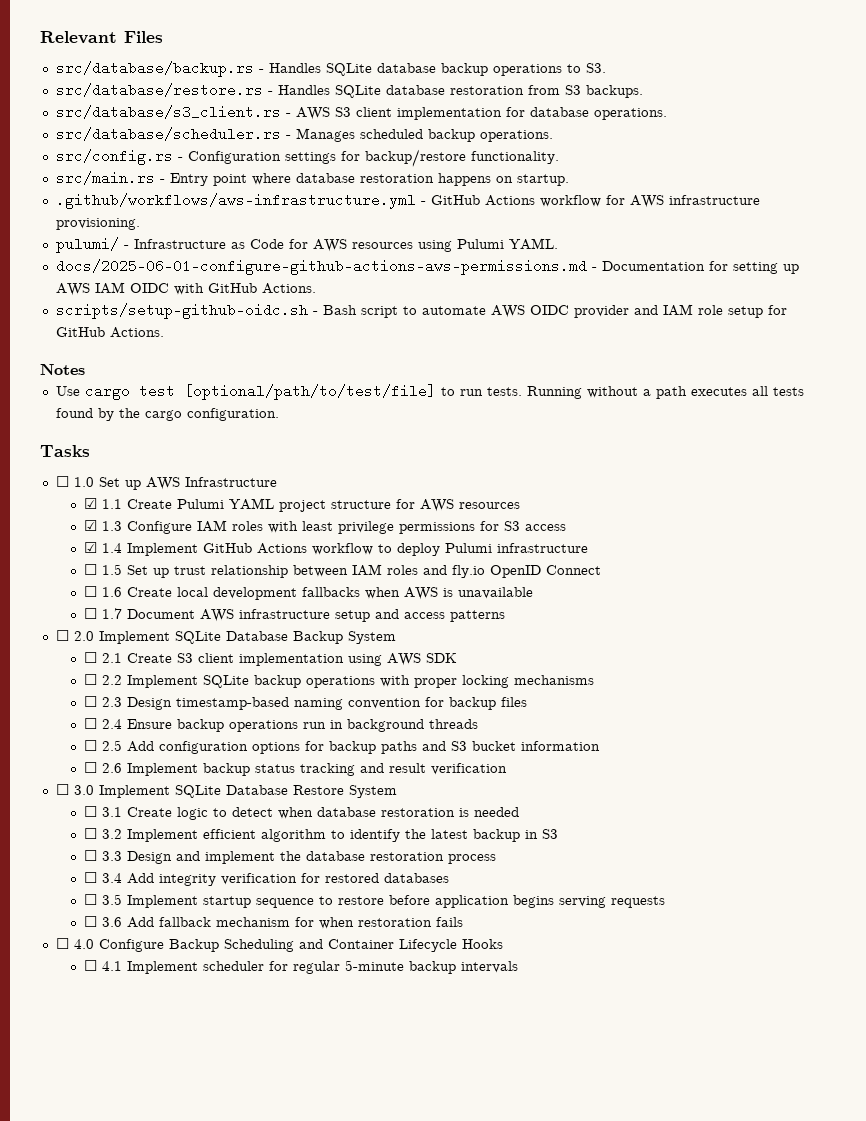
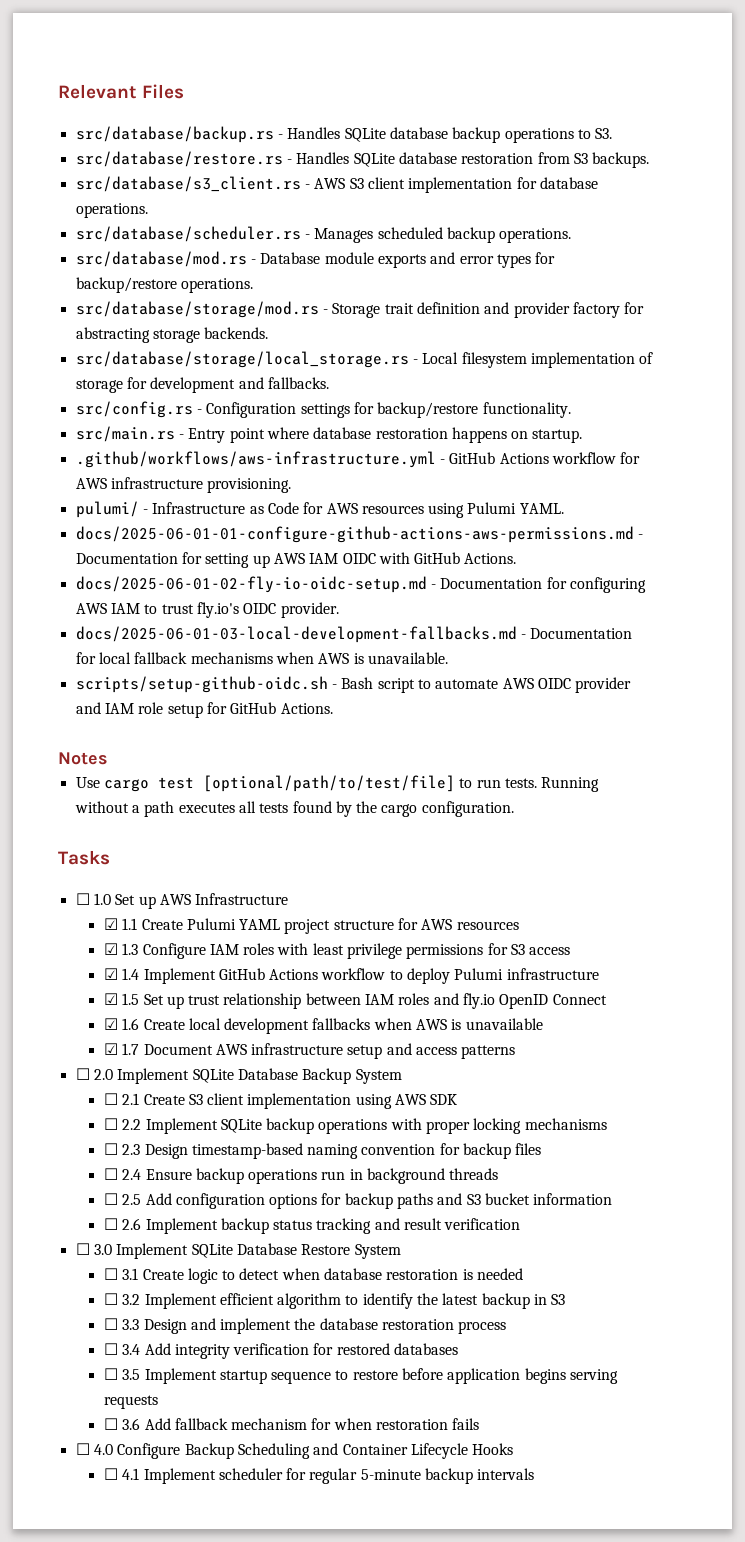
(553, 136) none -> [75,251,556,268] [75,277,253,293] [75,301,645,318] [75,327,269,343] [75,351,654,368] [75,377,329,393] // src/database/mod.rs - Database module exports and error types for backup/restore operations. // src/database/storage/mod.rs - Storage trait definition and provider factory for abstracting storage backends. // src/database/storage/local_storage.rs - Local filesystem implementation of storage for development and fallbacks.
[55,259,587,275] docs/2025-06-01-configure-github-actions-aws-permissions.md -> [75,526,634,543] docs/2025-06-01-01-configure-github-actions-aws-permissions.md
(316, 288) none -> [75,576,646,593] [75,602,339,618] [75,626,633,643] [75,652,448,664] // docs/2025-06-01-02-fly-io-oidc-setup.md - Documentation for configuring AWS IAM to trust fly.io's OIDC provider. // docs/2025-06-01-03-local-development-fallbacks.md - Documentation for local fallback mechanisms when AWS is unavailable.
[84,564,98,575] ☐ -> [103,993,118,1005] ☑
[84,586,98,597] ☐ -> [103,1018,118,1030] ☑
[84,608,98,619] ☐ -> [103,1043,118,1055] ☑

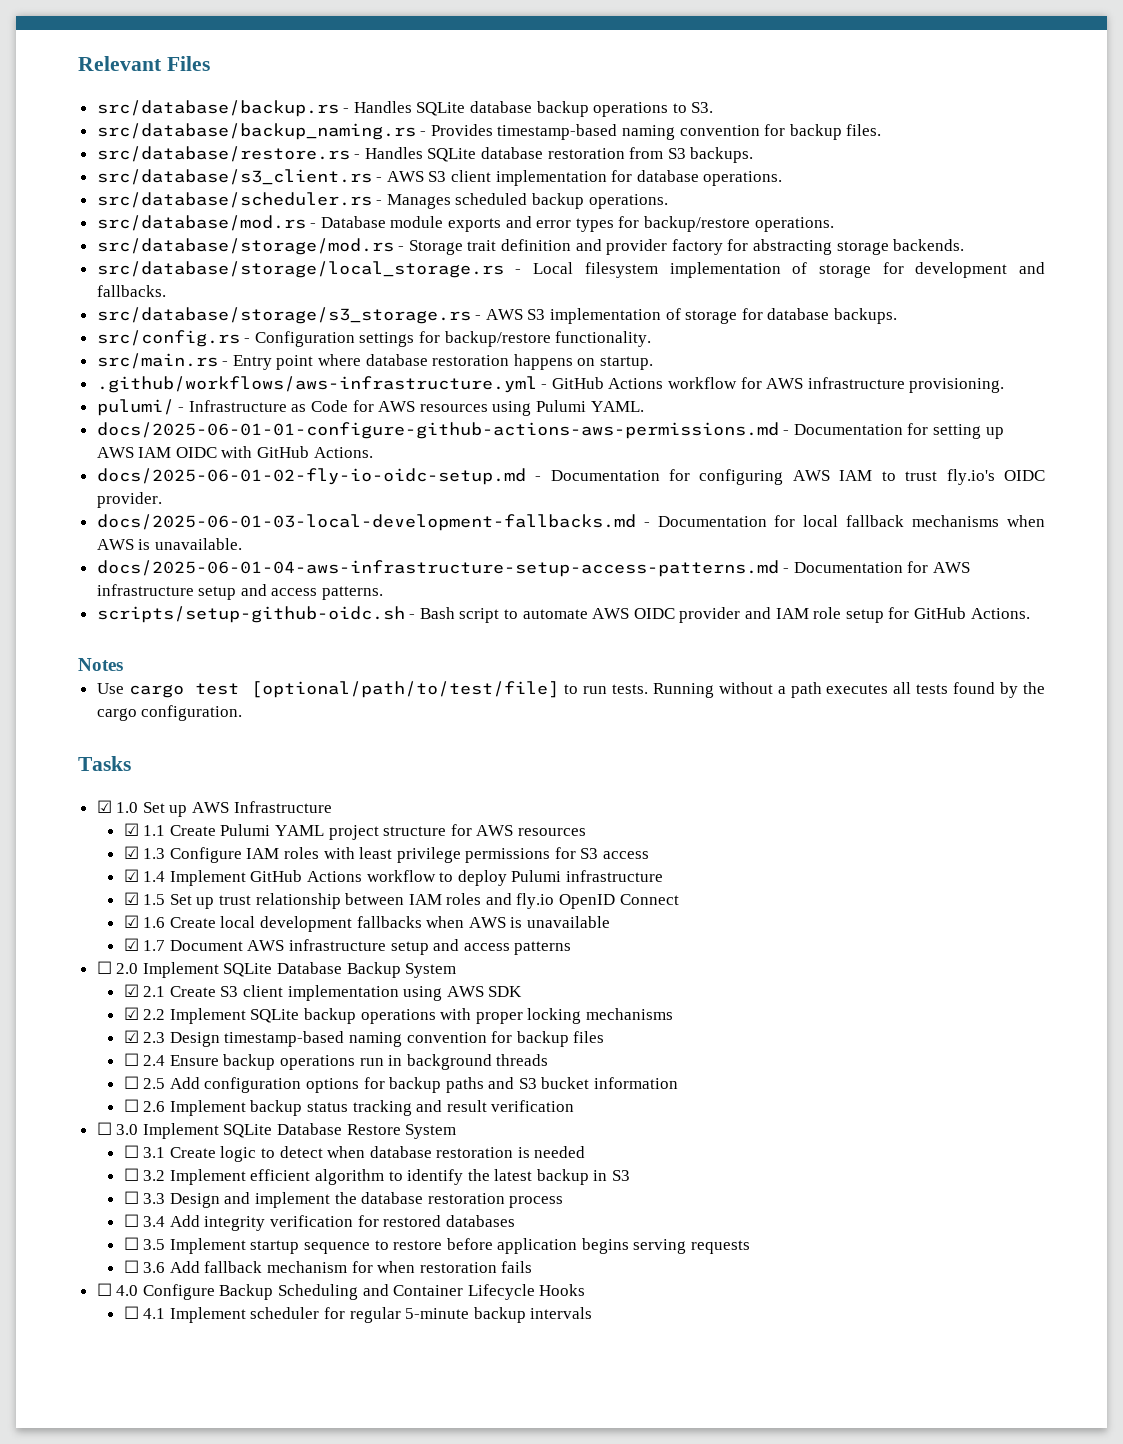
(613, 133) none -> [96,123,882,140] // src/database/backup_naming.rs - Provides timestamp-based naming convention for backup files.
(329, 383) none -> [96,307,898,324] // src/database/storage/s3_storage.rs - AWS S3 implementation of storage for database backups.
(448, 658) none -> [96,560,971,577] [96,584,384,600] // docs/2025-06-01-04-aws-infrastructure-setup-access-patterns.md - Documentation for AWS infrastructure setup and access patterns.
[75,893,90,905] ☐ -> [96,800,112,813] ☑
[103,1093,118,1105] ☐ -> [123,984,139,997] ☑
[103,1118,118,1130] ☐ -> [123,1007,139,1020] ☑
[103,1143,118,1155] ☐ -> [123,1030,139,1043] ☑

